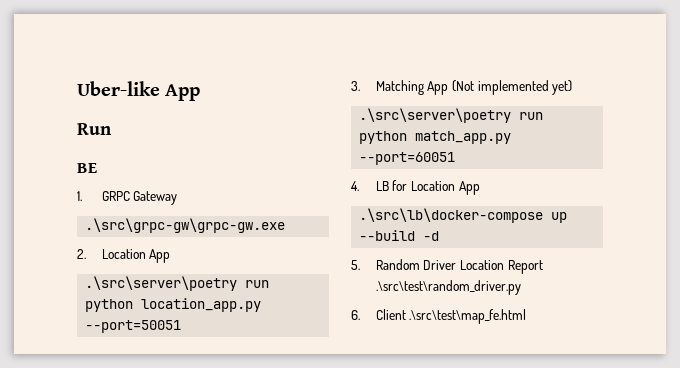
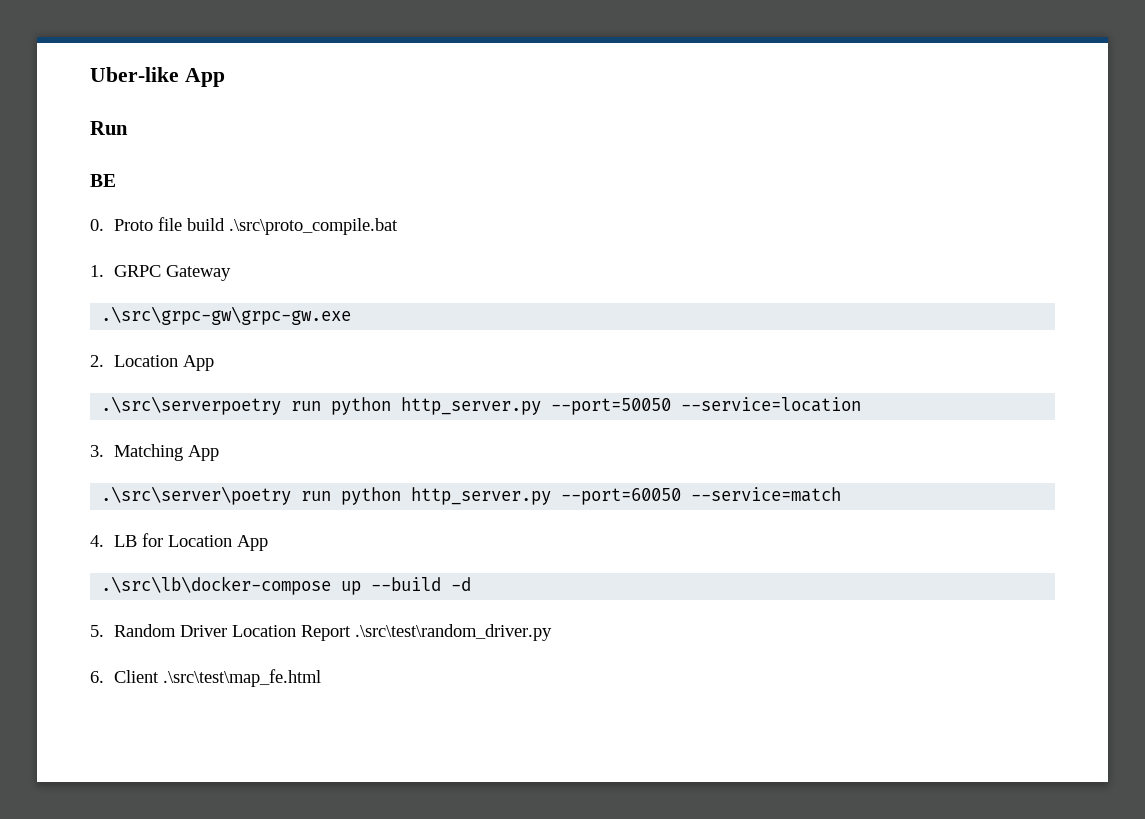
(97, 168) none -> [90,217,399,235] // 0. Proto file build .\src\proto_compile.bat
[85,276,270,291] [85,298,262,312] [85,320,182,333] .\src\server\poetry run python location_app.py --port=50051 -> [101,396,862,415] .\src\serverpoetry run python http_server.py --port=50050 --service=location
[451,80,573,95] [359,108,544,123] [359,131,512,144] [359,152,456,165] (Not implemented yet) // .\src\server\poetry run python match_app.py --port=60051 -> [101,486,842,505] // .\src\server\poetry run python http_server.py --port=60050 --service=match

